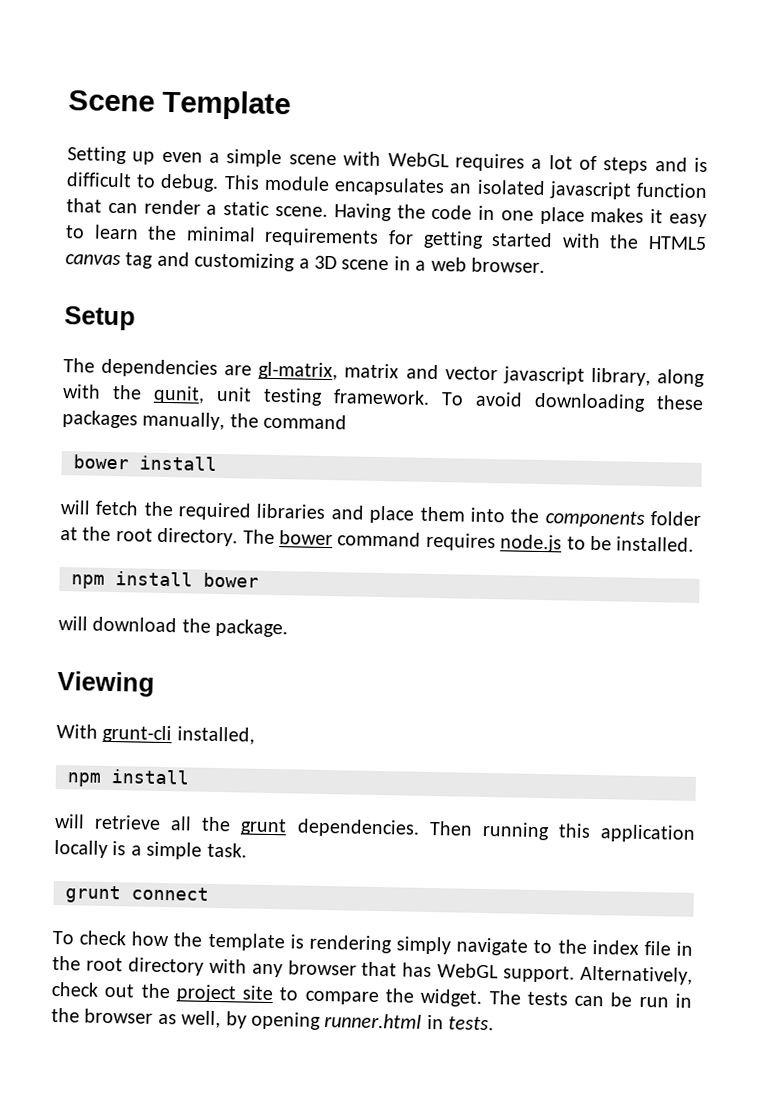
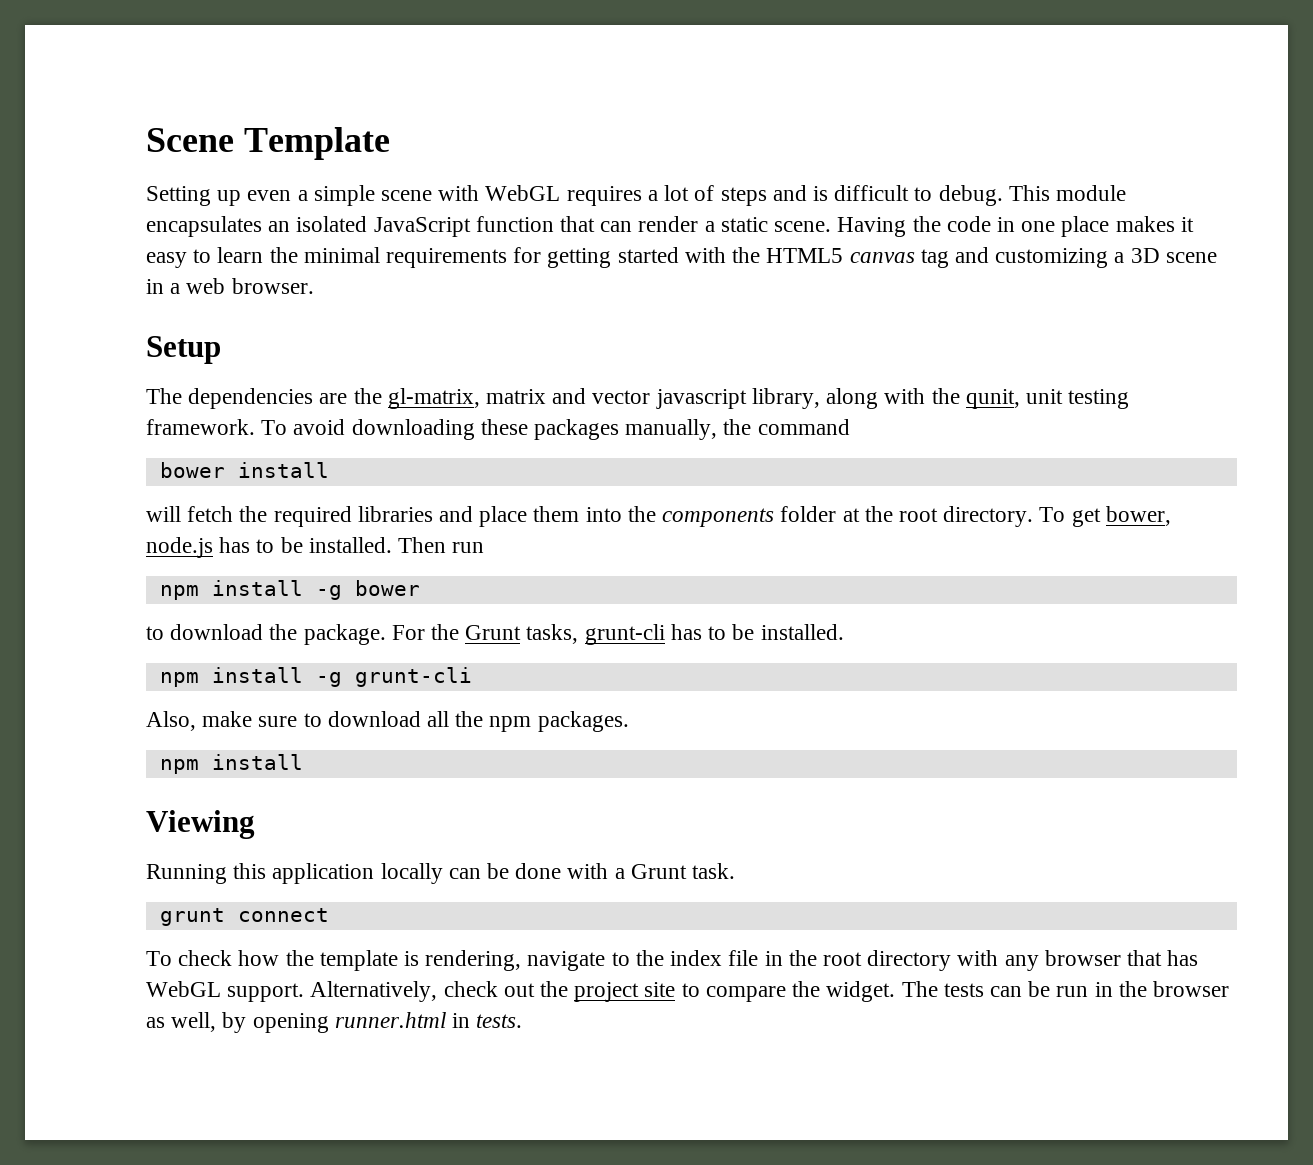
[548,181,632,200] javascript -> [373,217,471,237] JavaScript
(253, 370) none -> [353,388,382,404] the
[242,529,563,553] The bower command requires node.js -> [1039,506,1171,527] [146,537,485,558] [159,580,420,600] [146,624,702,645] To get bower, node.js has to be installed. Then run // npm install -g bower // to download the package. For the Grunt tasks, grunt-cli has
[203,572,259,588] [58,616,289,638] [57,671,155,697] [56,723,255,745] [67,769,189,787] [54,813,696,843] [54,839,203,860] bower // will download the package. // Viewing // With grunt-cli installed, // npm install // will retrieve all the grunt dependencies. Then running this application locally is a simple -> [315,667,472,687] [146,711,629,732] [159,754,303,774] [146,810,255,839] [146,863,687,884] -g grunt-cli // Also, make sure to download all the npm packages. // npm install // Viewing // Running this application locally can be done with a Grunt
[308,934,452,955] rendering simply -> [425,950,522,971] rendering,

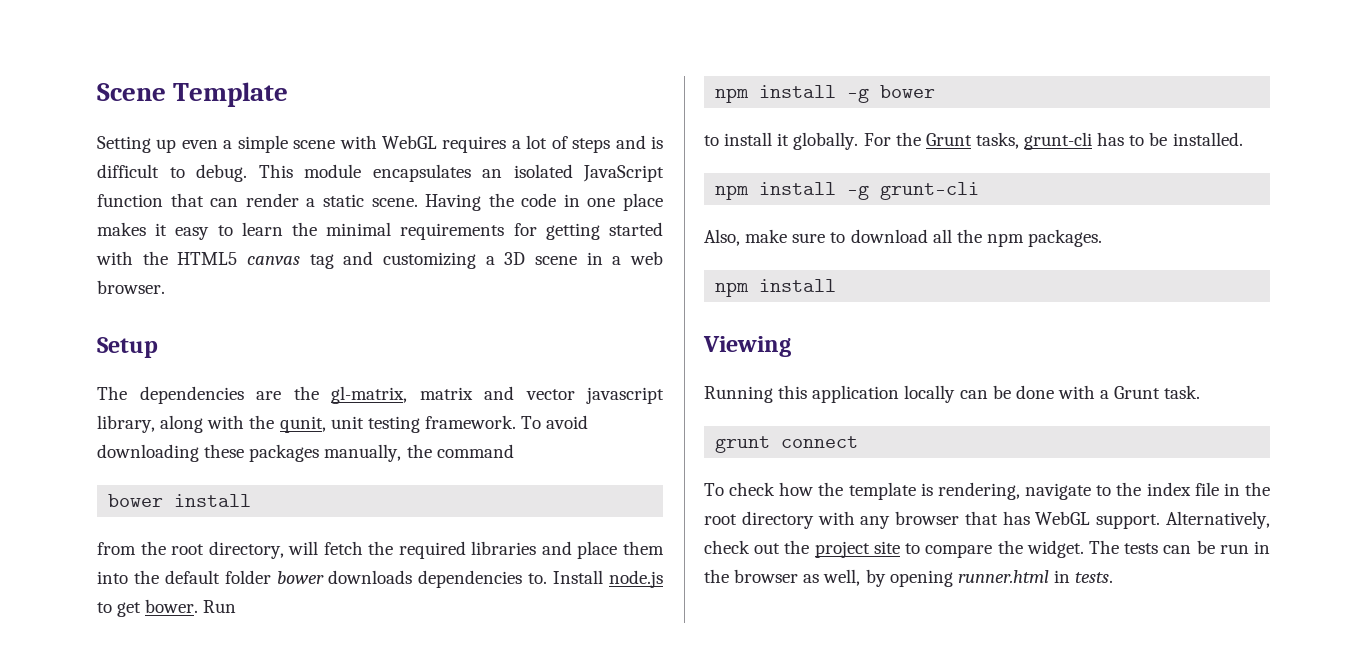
(329, 470) none -> [97,541,284,559] from the root directory,
[662,506,1171,527] [146,537,485,558] components folder at the root directory. To get bower, node.js has to be installed. Then run -> [164,570,664,588] [97,599,237,617] default folder bower downloads dependencies to. Install node.js to get bower. Run
[170,624,386,645] download the package. -> [724,132,859,150] install it globally.

